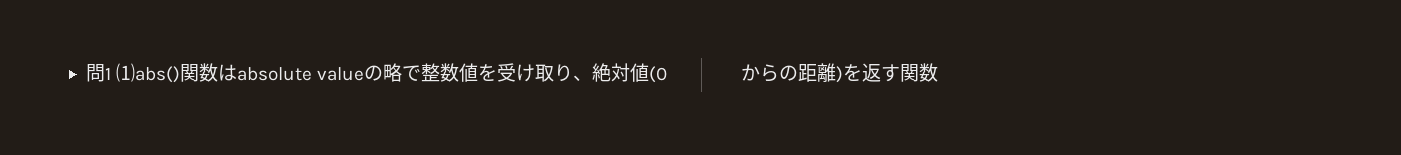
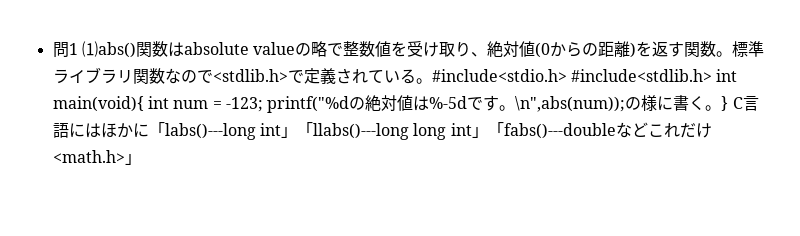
(938, 72) none -> [716,41,765,57] [52,67,738,84] [52,95,759,113] [52,122,712,140] [52,150,141,165] 。標準ライブラリ関数なので<stdlib.h>で定義されている。#include<stdio.h> #include<stdlib.h> int main(void){ int num = -123; printf("%dの絶対値は%-5dです。\n",abs(num));の様に書く。} C言語にはほかに「labs()---long int」「llabs()---long long int」「fabs()---doubleなどこれだけ<math.h>」

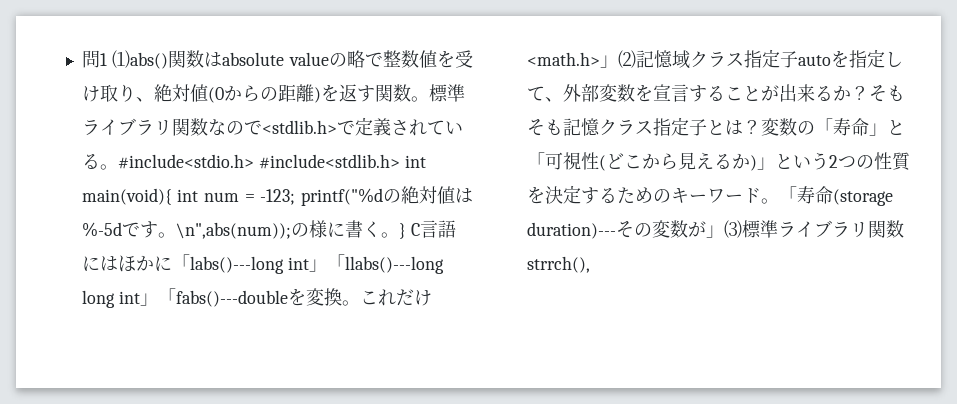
[615,122,648,138] など -> [287,288,360,306] を変換。
(141, 159) none -> [617,49,903,69] [526,84,905,102] [526,117,905,136] [526,152,911,171] [526,185,893,206] [526,220,904,239] [526,256,590,273] ⑵記憶域クラス指定子autoを指定して、外部変数を宣言することが出来るか？そもそも記憶クラス指定子とは？変数の「寿命」と「可視性(どこから見えるか)」という2つの性質を決定するためのキーワード。「寿命(storage duration)---その変数が」⑶標準ライブラリ関数strrch(),

